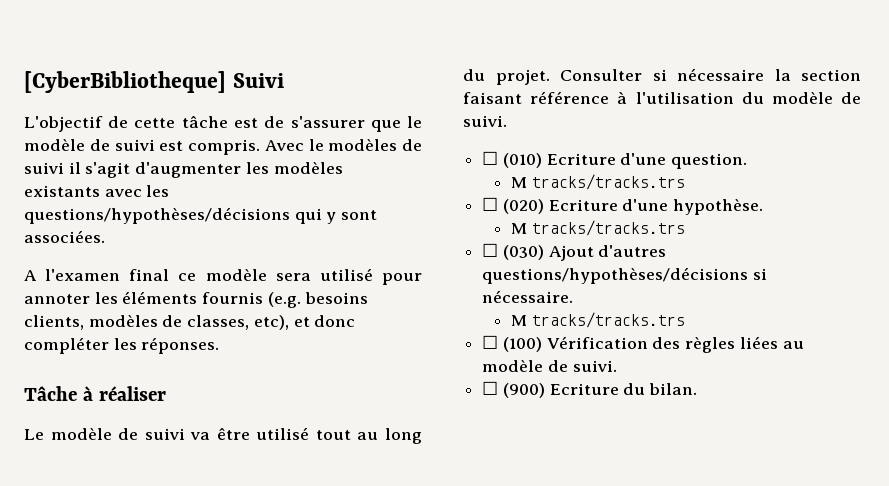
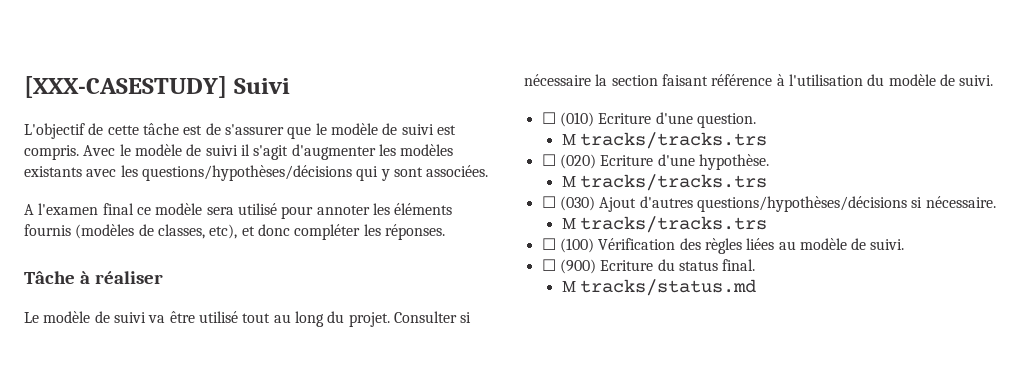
[24,71,226,93] [CyberBibliotheque] -> [24,76,227,98] [XXX-CASESTUDY]
[328,139,398,151] modèles -> [134,144,182,156] modèle
[267,292,368,308] [24,315,158,330] (e.g. besoins clients, modèles -> [75,224,135,239] (modèles
[649,383,698,395] bilan. -> [678,259,756,271] [561,279,757,296] status final. // M tracks/status.md

